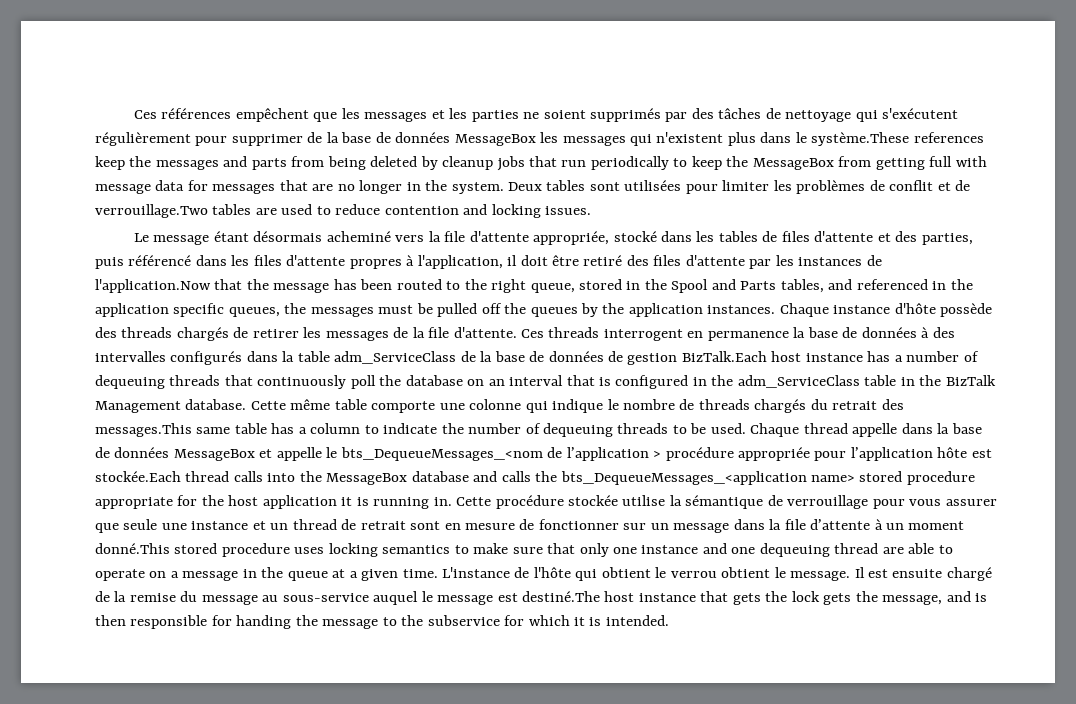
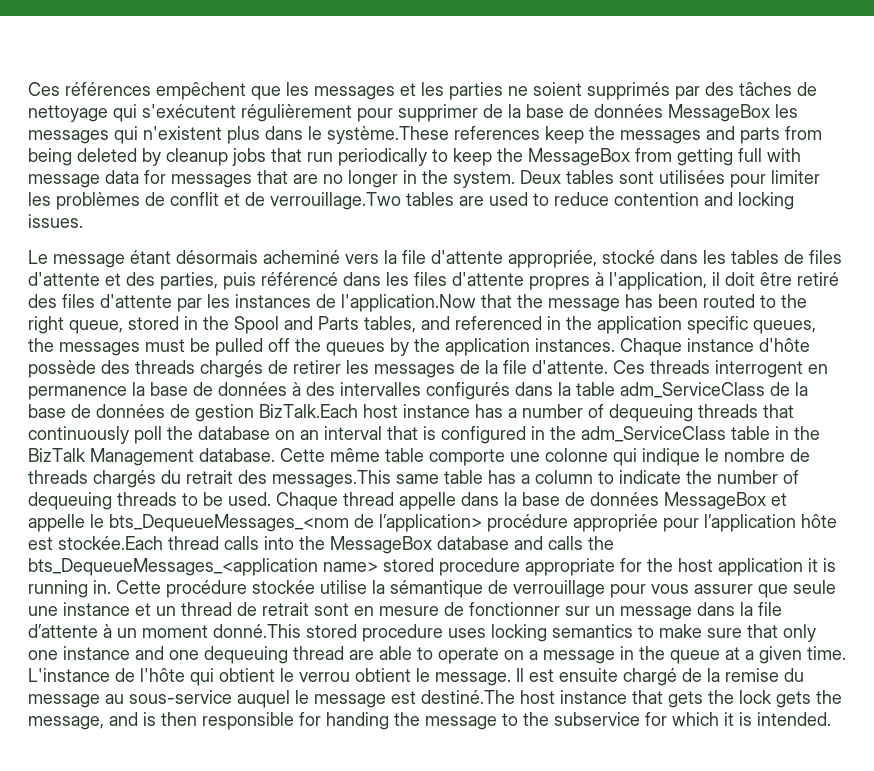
[566,447,662,461] l’application > -> [379,514,482,532] l’application>

